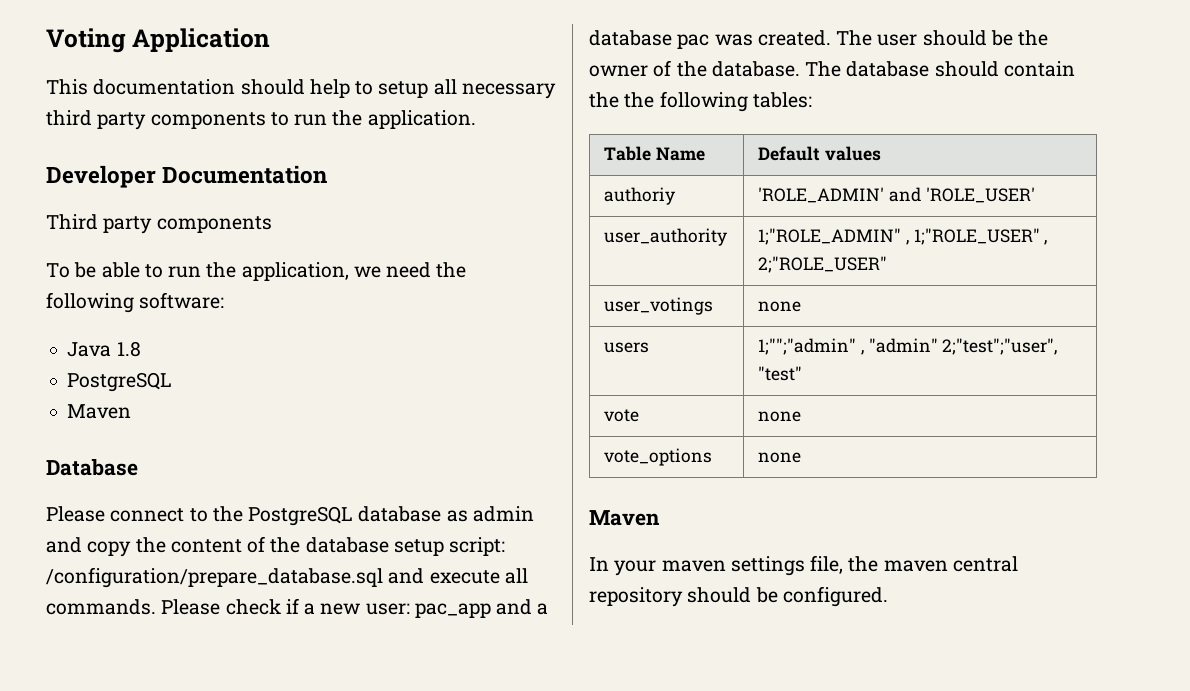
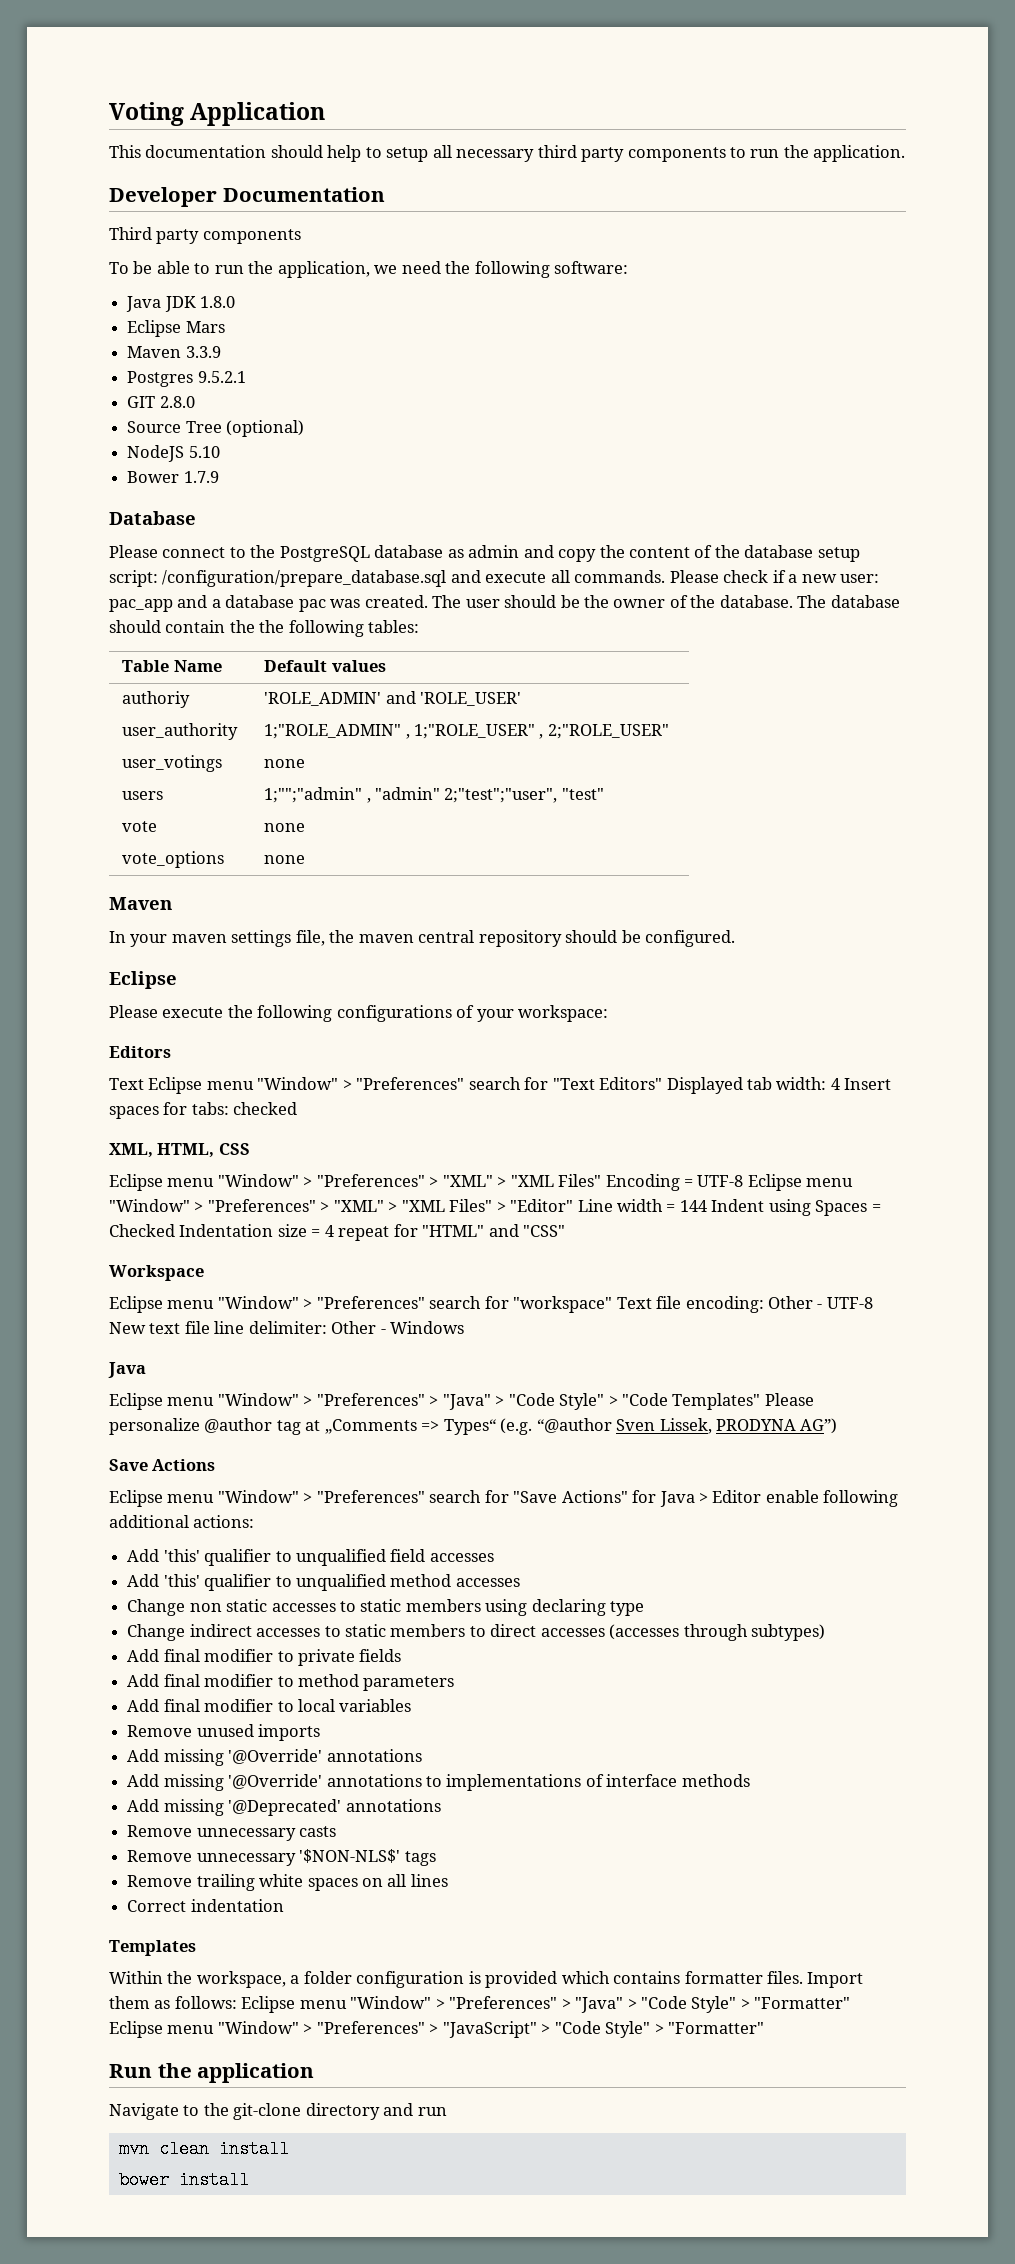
[116,341,141,357] [67,372,173,392] [67,404,132,419] 1.8 // PostgreSQL // Maven -> [164,296,236,312] [127,320,225,337] [127,346,221,358] [127,371,246,387] [127,396,195,408] [127,420,305,437] [127,445,220,462] [127,471,219,483] JDK 1.8.0 // Eclipse Mars // Maven 3.3.9 // Postgres 9.5.2.1 // GIT 2.8.0 // Source Tree (optional) // NodeJS 5.10 // Bower 1.7.9
(888, 596) none -> [109,971,177,989] [109,1005,609,1022] [109,1046,171,1058] [109,1077,892,1094] [109,1102,298,1119] [109,1143,250,1158] [109,1174,854,1191] [109,1199,881,1216] [109,1224,566,1241] [109,1265,204,1281] [109,1296,873,1313] [109,1321,465,1334] [108,1362,146,1378] [109,1393,814,1410] [109,1418,838,1435] [109,1459,216,1471] [109,1490,899,1507] [109,1515,255,1528] [127,1549,494,1566] [127,1574,520,1591] [127,1599,645,1616] [127,1624,826,1641] [127,1649,402,1666] [127,1674,455,1691] [127,1699,412,1712] [127,1724,321,1741] [127,1749,422,1766] [127,1774,750,1791] [127,1799,441,1816] [127,1825,337,1841] [127,1849,436,1866] [127,1874,448,1891] [127,1899,284,1912] [109,1940,196,1956] [109,1971,864,1988] [109,1996,851,2013] [109,2021,765,2038] [109,2063,315,2083] [109,2103,447,2120] [118,2140,289,2158] [118,2171,249,2189] // Eclipse // Please execute the following configurations of your workspace: // Editors // Text Eclipse menu "Window" > "Preferences" search for "Text Editors" Displayed tab width: 4 Insert spaces for tabs: checked // XML, HTML, CSS // Eclipse menu "Window" > "Preferences" > "XML" > "XML Files" Encoding = UTF-8 Eclipse menu "Window" > "Preferences" > "XML" > "XML Files" > "Editor" Line width = 144 Indent using Spaces = Checked Indentation size = 4 repeat for "HTML" and "CSS" // Workspace // Eclipse menu "Window" > "Preferences" search for "workspace" Text file encoding: Other - UTF-8 New text file line delimiter: Other - Windows // Java // Eclipse menu "Window" > "Preferences" > "Java" > "Code Style" > "Code Templates" Please personalize @author tag at „Comments => Types“ (e.g. “@author Sven Lissek, PRODYNA AG”) // Save Actions // Eclipse menu "Window" > "Preferences" search for "Save Actions" for Java > Editor enable following additional actions: // Add 'this' qualifier to unqualified field accesses // Add 'this' qualifier to unqualified method accesses // Change non static accesses to static members using declaring type // Change indirect accesses to static members to direct accesses (accesses through subtypes) // Add final modifier to private fields // Add final modifier to method parameters // Add final modifier to local variables // Remove unused imports // Add missing '@Override' annotations // Add missing '@Override' annotations to implementations of interface methods // Add missing '@Deprecated' annotations // Remove unnecessary casts // Remove unnecessary '$NON-NLS$' tags // Remove trailing white spaces on all lines // Correct indentation // Templates // Within the workspace, a folder configuration is provided which contains formatter files. Import them as follows: Eclipse menu "Window" > "Preferences" > "Java" > "Code Style" > "Formatter" Eclipse menu "Window" > "Preferences" > "JavaScript" > "Code Style" > "Formatter" // Run the application // Navigate to the git-clone directory and run // mvn clean install // bower install

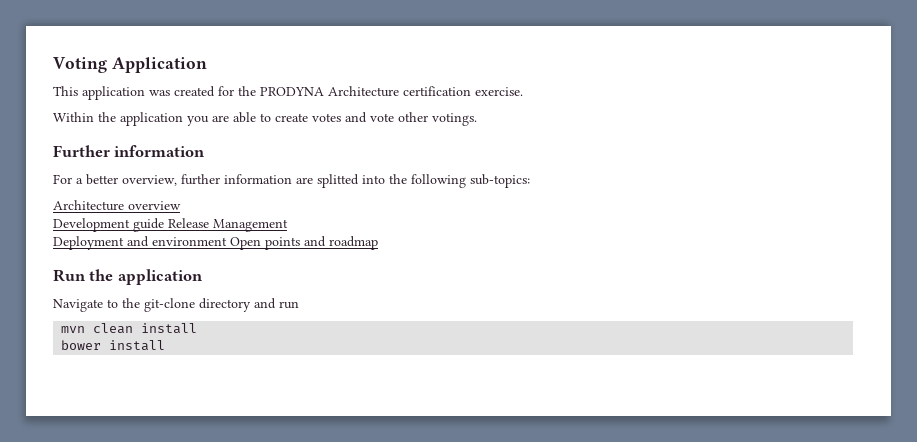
[145,145,906,162] [109,187,385,207] [109,227,301,244] [109,261,629,278] [126,296,236,312] [127,320,225,337] [127,346,221,358] [127,371,246,387] [127,396,195,408] [127,420,305,437] [127,445,220,462] [127,471,219,483] [109,511,196,525] [109,545,860,562] [109,570,880,587] [109,595,900,612] [109,620,420,637] [122,660,222,672] [264,660,386,672] [122,691,191,708] [264,691,522,706] [122,723,239,740] [264,724,669,739] [122,755,223,772] [264,759,306,768] [122,791,164,800] [264,787,604,803] [122,821,158,832] [264,823,306,832] [122,851,225,868] [264,855,306,864] [109,897,172,910] [109,930,736,947] [109,971,177,989] [109,1005,609,1022] [109,1046,171,1058] [109,1077,892,1094] [109,1102,298,1119] [109,1143,250,1158] [109,1174,854,1191] [109,1199,881,1216] [109,1224,566,1241] [109,1265,204,1281] [109,1296,873,1313] [109,1321,465,1334] [108,1362,146,1378] [109,1393,814,1410] [109,1418,838,1435] [109,1459,216,1471] [109,1490,899,1507] [109,1515,255,1528] [127,1549,494,1566] [127,1574,520,1591] [127,1599,645,1616] [127,1624,826,1641] [127,1649,402,1666] [127,1674,455,1691] [127,1699,412,1712] [127,1724,321,1741] [127,1749,422,1766] [127,1774,750,1791] [127,1799,441,1816] [127,1825,337,1841] [127,1849,436,1866] [127,1874,448,1891] [127,1899,284,1912] [109,1940,196,1956] [109,1971,864,1988] [109,1996,851,2013] [109,2021,765,2038] documentation should help to setup all necessary third party components to run the application. // Developer Documentation // Third party components // To be able to run the application, we need the following software: // Java JDK 1.8.0 // Eclipse Mars // Maven 3.3.9 // Postgres 9.5.2.1 // GIT 2.8.0 // Source Tree (optional) // NodeJS 5.10 // Bower 1.7.9 // Database // Please connect to the PostgreSQL database as admin and copy the content of the database setup script: /configuration/prepare_database.sql and execute all commands. Please check if a new user: pac_app and a database pac was created. The user should be the owner of the database. The database should contain the the following tables: // Table Name | Default values // authoriy | 'ROLE_ADMIN' and 'ROLE_USER' // user_authority | 1;"ROLE_ADMIN" , 1;"ROLE_USER" , 2;"ROLE_USER" // user_votings | none // users | 1;"";"admin" , "admin" 2;"test";"user", "test" // vote | none // vote_options | none // Maven // In your maven settings file, the maven central repository should be configured. // Eclipse // Please execute the following configurations of your workspace: // Editors // Text Eclipse menu "Window" > "Preferences" search for "Text Editors" Displayed tab width: 4 Insert spaces for tabs: checked // XML, HTML, CSS // Eclipse menu "Window" > "Preferences" > "XML" > "XML Files" Encoding = UTF-8 Eclipse menu "Window" > "Preferences" > "XML" > "XML Files" > "Editor" Line width = 144 Indent using Spaces = Checked Indentation size = 4 repeat for "HTML" and "CSS" // Workspace // Eclipse menu "Window" > "Preferences" search for "workspace" Text file encoding: Other - UTF-8 New text file line delimiter: Other - Windows // Java // Eclipse menu "Window" > "Preferences" > "Java" > "Code Style" > "Code Templates" Please personalize @author tag at „Comments => Types“ (e.g. “@author Sven Lissek, PRODYNA AG”) // Save Actions // Eclipse menu "Window" > "Preferences" search for "Save Actions" for Java > Editor enable following additional actions: // Add 'this' qualifier to unqualified field accesses // Add 'this' qualifier to unqualified method accesses // Change non static accesses to static members using declaring type // Change indirect accesses to static members to direct accesses (accesses through subtypes) // Add final modifier to private fields // Add final modifier to method parameters // Add final modifier to local variables // Remove unused imports // Add missing '@Override' annotations // Add missing '@Override' annotations to implementations of interface methods // Add missing '@Deprecated' annotations // Remove unnecessary casts // Remove unnecessary '$NON-NLS$' tags // Remove trailing white spaces on all lines // Correct indentation // Templates // Within the workspace, a folder configuration is provided which contains formatter files. Import them as follows: Eclipse menu "Window" > "Preferences" > "Java" > "Code Style" > "Formatter" Eclipse menu "Window" > "Preferences" > "JavaScript" > "Code Style" > "Formatter" -> [82,86,523,100] [53,112,477,126] [53,145,206,157] [53,174,530,188] [53,200,181,211] [53,218,288,232] [53,236,378,250] application was created for the PRODYNA Architecture certification exercise. // Within the application you are able to create votes and vote other votings. // Further information // For a better overview, further information are splitted into the following sub-topics: // Architecture overview // Development guide Release Management // Deployment and environment Open points and roadmap

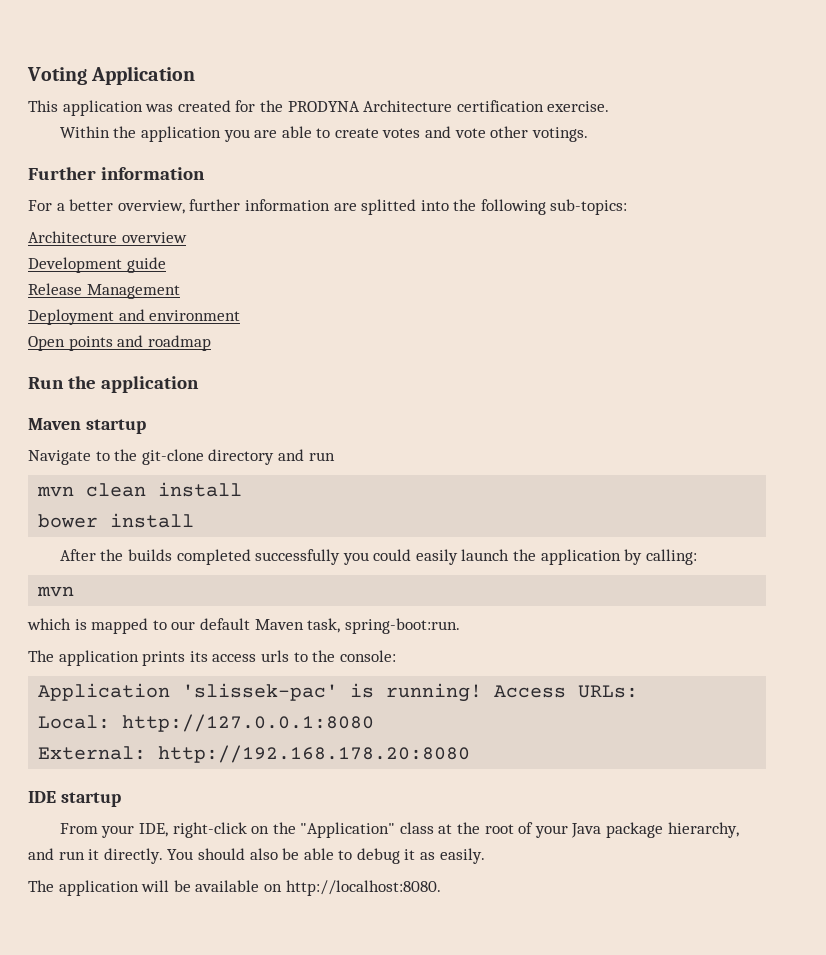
(164, 225) none -> (166, 265) //
(227, 241) none -> (241, 315) //
(203, 277) none -> [28,418,146,434] // Maven startup
(166, 345) none -> [59,549,697,565] [37,586,75,597] [27,618,460,634] [28,650,396,666] [38,683,639,702] [38,714,375,732] [38,745,471,763] [28,791,121,807] [59,822,739,838] [28,848,485,864] [28,880,441,896] // After the builds completed successfully you could easily launch the application by calling: // mvn // which is mapped to our default Maven task, spring-boot:run. // The application prints its access urls to the console: // Application 'slissek-pac' is running! Access URLs: // Local: http://127.0.0.1:8080 // External: http://192.168.178.20:8080 // IDE startup // From your IDE, right-click on the "Application" class at the root of your Java package hierarchy, and run it directly. You should also be able to debug it as easily. // The application will be available on http://localhost:8080.

